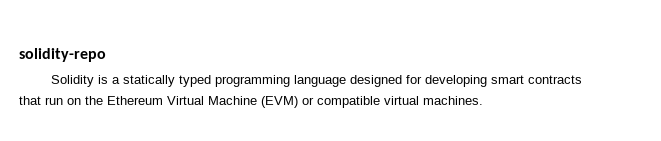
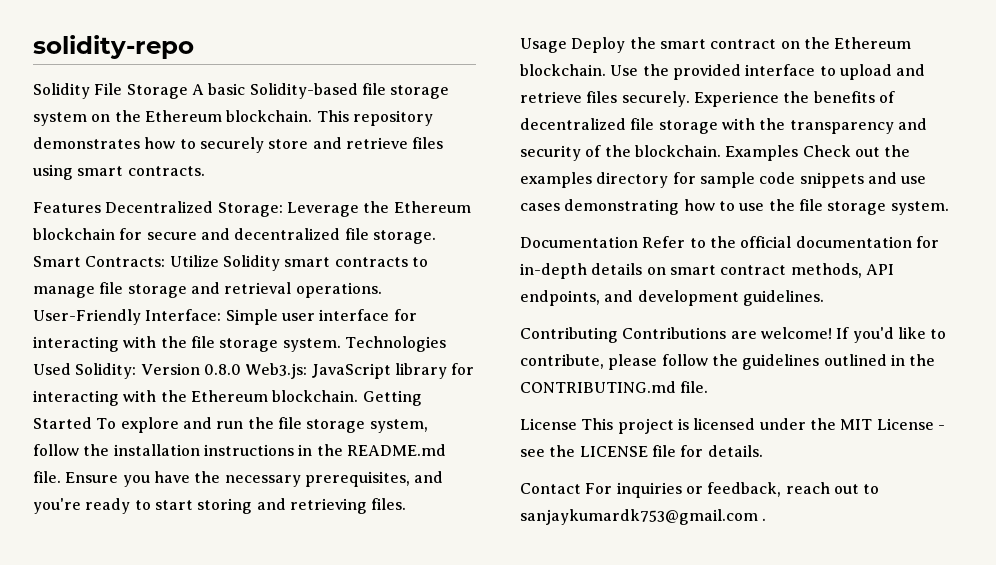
[98,75,583,87] [19,96,483,108] is a statically typed programming language designed for developing smart contracts that run on the Ethereum Virtual Machine (EVM) or compatible virtual machines. -> [94,83,450,99] [33,110,433,126] [33,137,444,153] [33,164,205,180] [33,201,471,217] [33,228,436,244] [33,255,428,271] [33,282,382,298] [33,309,417,325] [33,336,446,352] [33,363,475,379] [33,390,422,406] [33,417,428,433] [33,444,446,456] [33,471,444,487] [33,498,407,514] [520,37,912,53] [520,64,926,80] [520,91,895,107] [520,118,927,134] [520,145,911,161] [520,172,927,188] [520,199,949,215] [520,236,939,248] [520,263,894,279] [520,290,824,306] [520,327,947,343] [520,354,936,370] [520,381,709,393] [520,418,945,434] [520,445,763,457] [520,482,880,498] [520,509,767,525] File Storage A basic Solidity-based file storage system on the Ethereum blockchain. This repository demonstrates how to securely store and retrieve files using smart contracts. // Features Decentralized Storage: Leverage the Ethereum blockchain for secure and decentralized file storage. Smart Contracts: Utilize Solidity smart contracts to manage file storage and retrieval operations. User-Friendly Interface: Simple user interface for interacting with the file storage system. Technologies Used Solidity: Version 0.8.0 Web3.js: JavaScript library for interacting with the Ethereum blockchain. Getting Started To explore and run the file storage system, follow the installation instructions in the README.md file. Ensure you have the necessary prerequisites, and you're ready to start storing and retrieving files. // Usage Deploy the smart contract on the Ethereum blockchain. Use the provided interface to upload and retrieve files securely. Experience the benefits of decentralized file storage with the transparency and security of the blockchain. Examples Check out the examples directory for sample code snippets and use cases demonstrating how to use the file storage system. // Documentation Refer to the official documentation for in-depth details on smart contract methods, API endpoints, and development guidelines. // Contributing Contributions are welcome! If you'd like to contribute, please follow the guidelines outlined in the CONTRIBUTING.md file. // License This project is licensed under the MIT License - see the LICENSE file for details. // Contact For inquiries or feedback, reach out to sanjaykumardk753@gmail.com .

